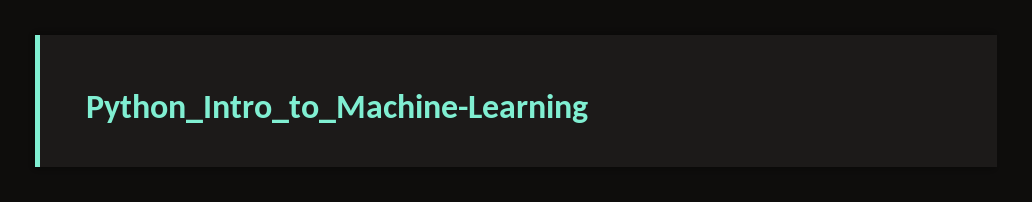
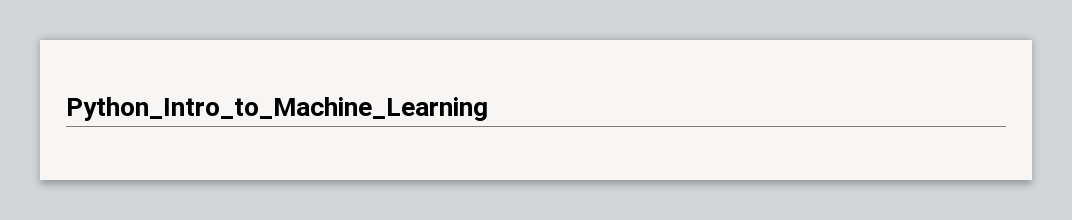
[86,94,588,123] Python_Intro_to_Machine-Learning -> [66,97,488,121] Python_Intro_to_Machine_Learning

